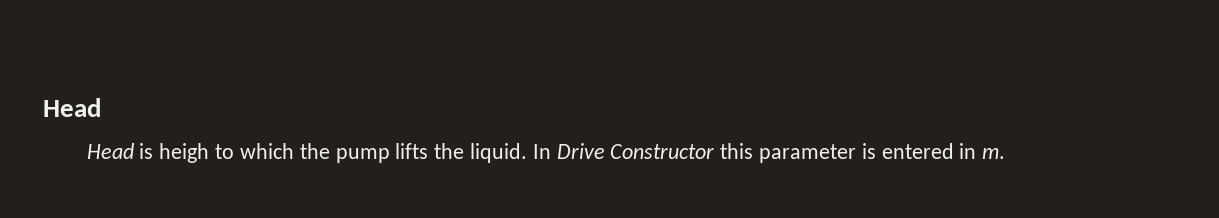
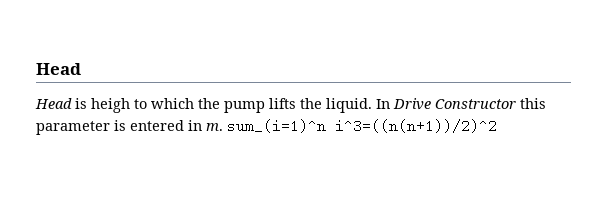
(1006, 153) none -> [227,119,497,133] sum_(i=1)^n i^3=((n(n+1))/2)^2

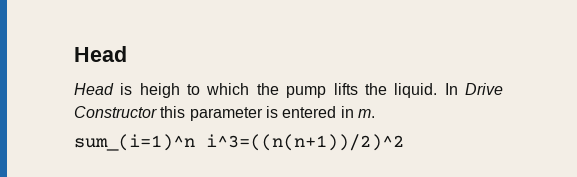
(223, 127) none -> (375, 113) //

